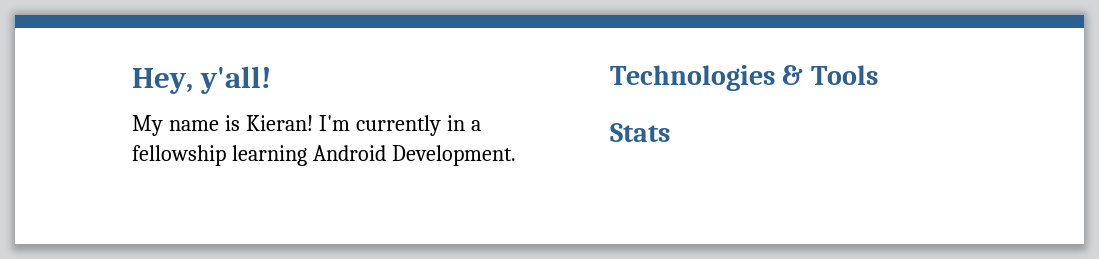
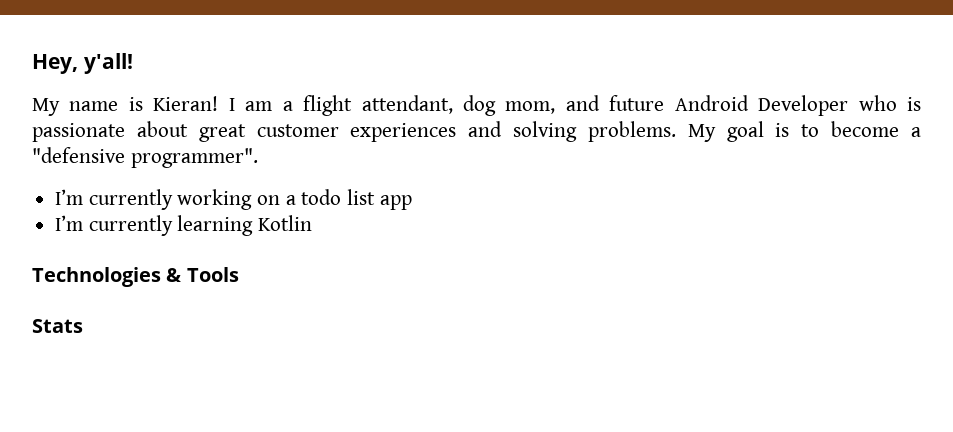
[318,115,481,136] [132,145,516,166] I'm currently in a fellowship learning Android Development. -> [228,95,921,116] [32,121,921,142] [32,147,258,168] [55,189,412,210] [55,215,313,236] I am a flight attendant, dog mom, and future Android Developer who is passionate about great customer experiences and solving problems. My goal is to become a "defensive programmer". // I’m currently working on a todo list app // I’m currently learning Kotlin

